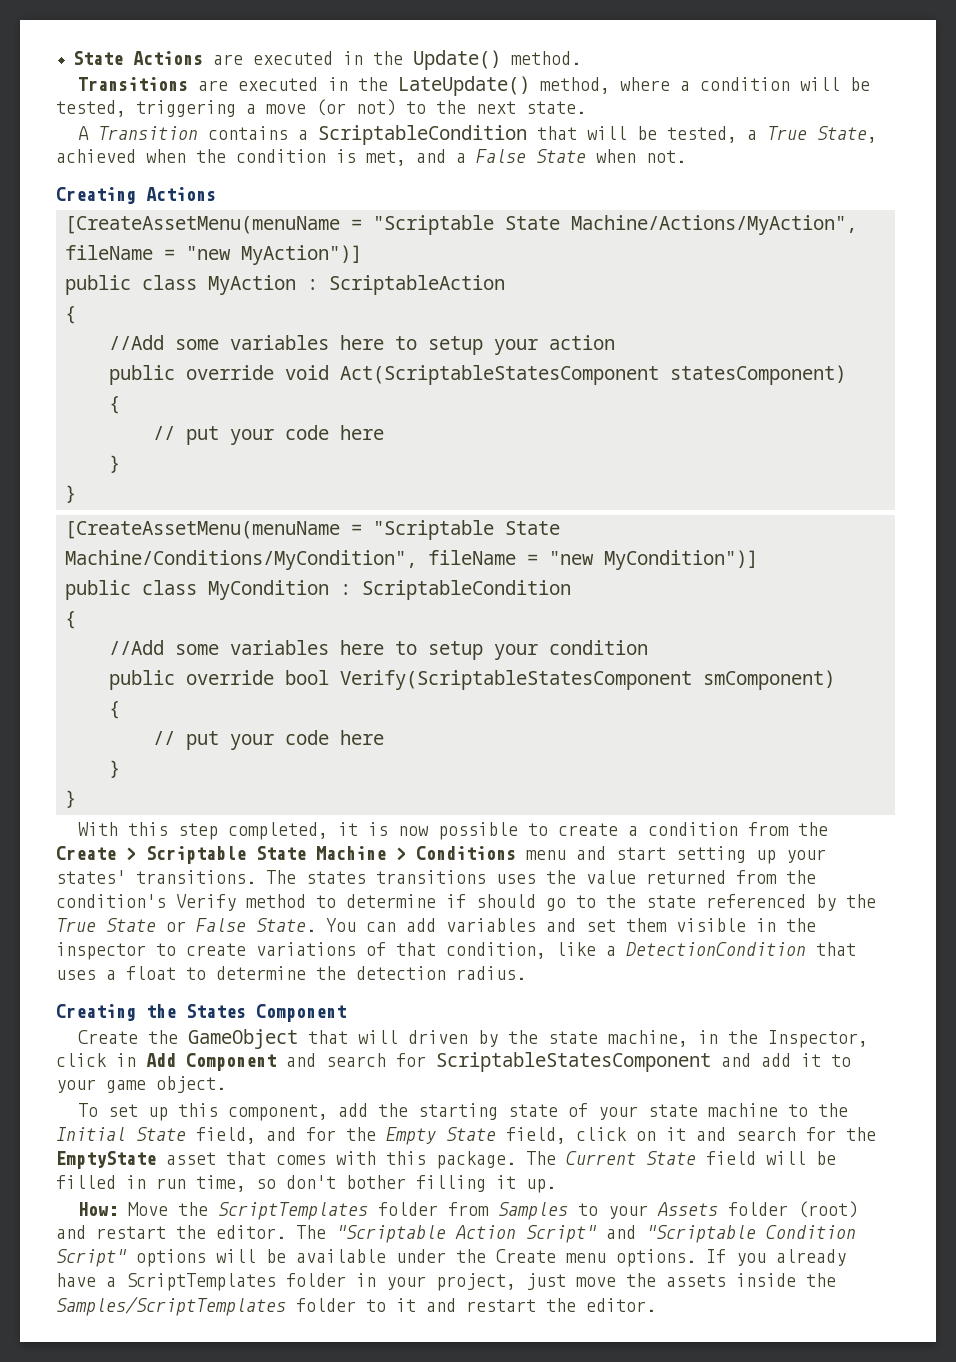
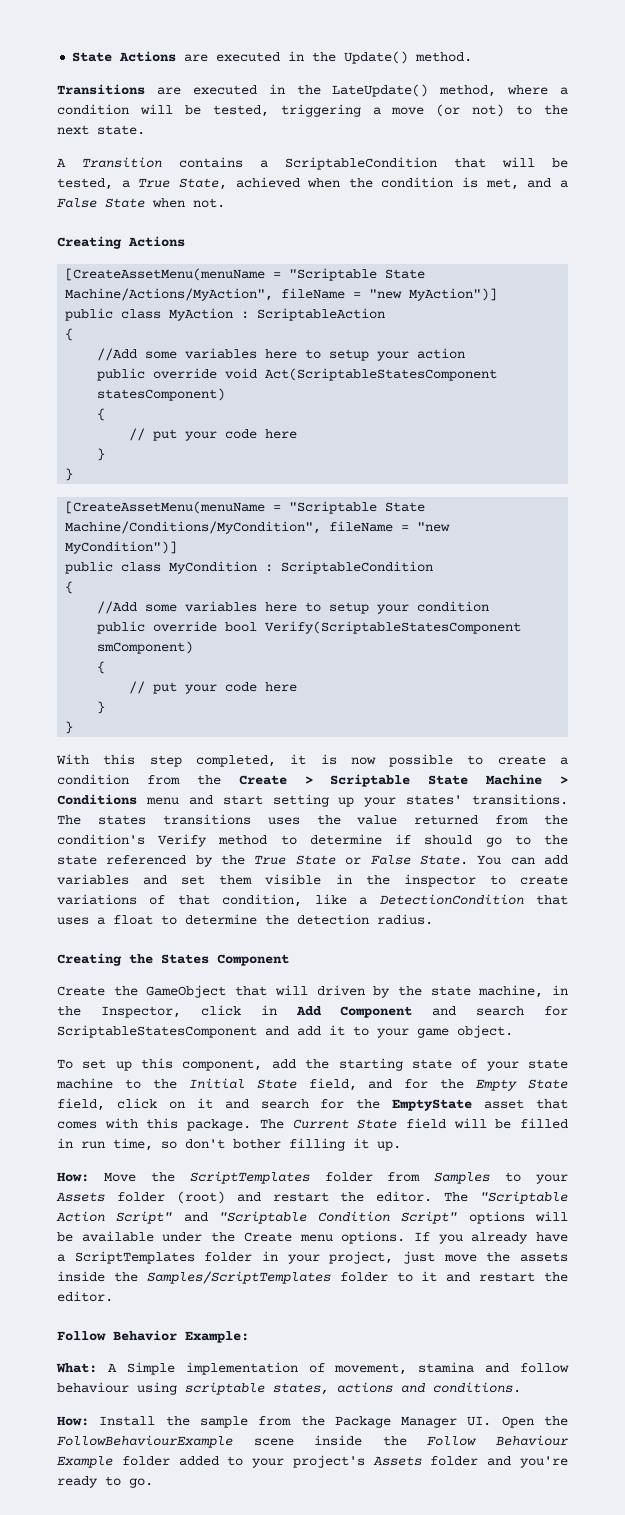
(656, 1305) none -> [57,1330,249,1343] [56,1362,569,1375] [57,1382,521,1395] [57,1416,568,1428] [57,1435,569,1448] [57,1455,568,1468] [57,1476,153,1488] // Follow Behavior Example: // What: A Simple implementation of movement, stamina and follow behaviour using scriptable states, actions and conditions. // How: Install the sample from the Package Manager UI. Open the FollowBehaviourExample scene inside the Follow Behaviour Example folder added to your project's Assets folder and you're ready to go.

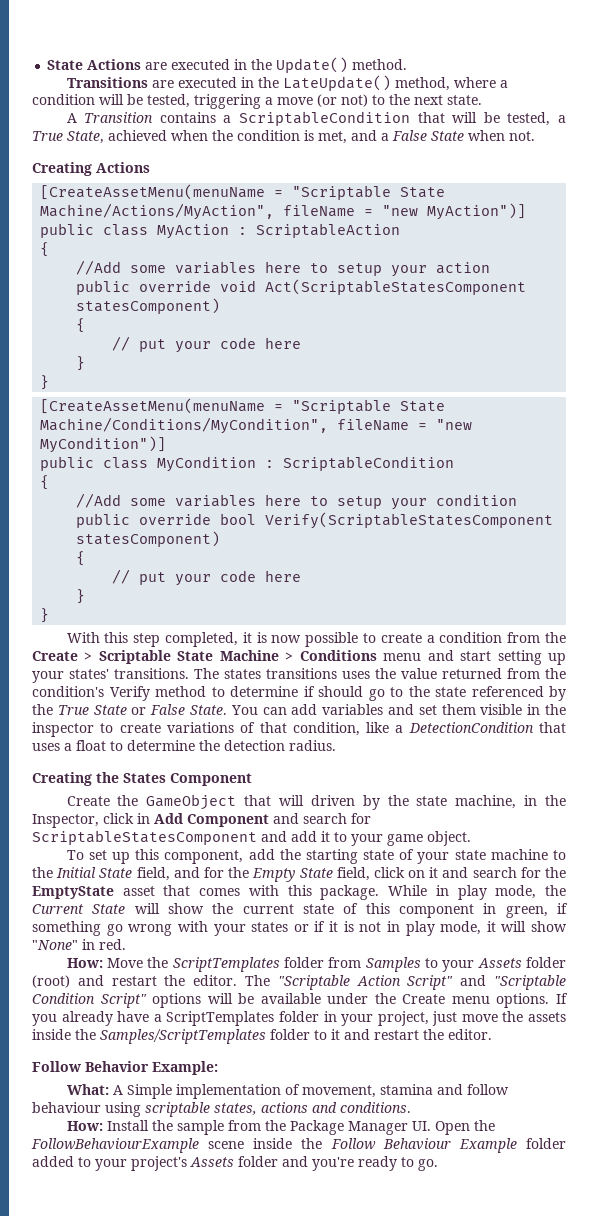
[97,641,194,654] smComponent) -> [76,531,221,547] statesComponent)
[259,1118,568,1129] [57,1138,401,1151] The Current State field will be filled in run time, so don't bother filling it up. -> [388,885,567,900] [32,903,568,918] [32,921,567,936] [32,939,126,950] While in play mode, the Current State will show the current state of this component in green, if something go wrong with your states or if it is not in play mode, it will show "None" in red.

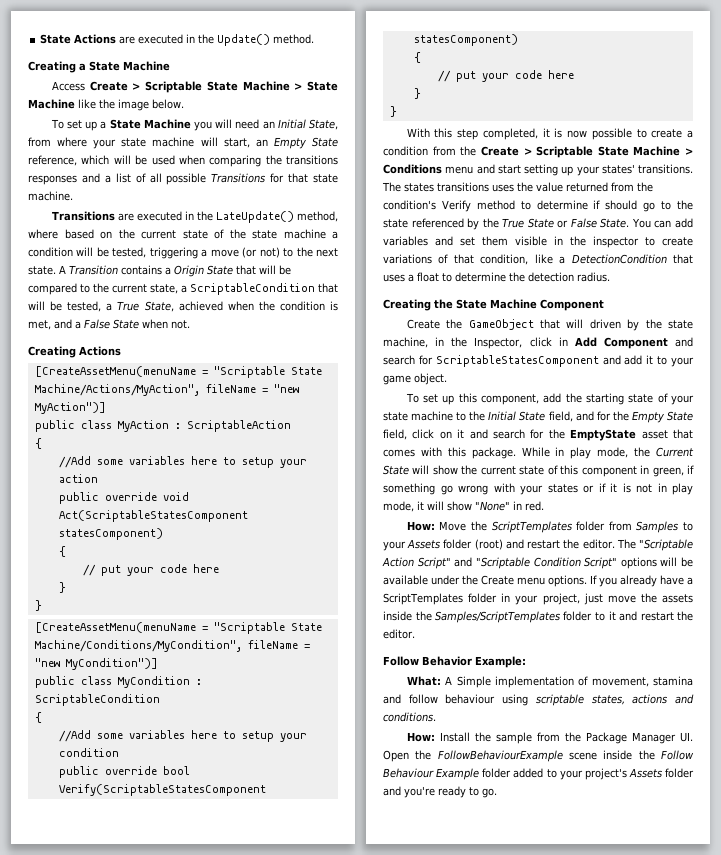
(408, 64) none -> [28,61,170,73] [51,81,338,93] [28,99,184,111] [50,119,338,131] [28,137,338,149] [28,155,338,167] [28,173,338,185] [28,191,73,201] // Creating a State Machine // Access Create > Scriptable State Machine > State Machine like the image below. // To set up a State Machine you will need an Initial State, from where your state machine will start, an Empty State reference, which will be used when comparing the transitions responses and a list of all possible Transitions for that state machine.
(496, 82) none -> [64,229,326,239] based on the current state of the state machine
(482, 100) // -> (56, 270) none
(232, 119) none -> [174,265,291,277] [28,283,187,295] Origin State that will be compared to the current state, a
[123,773,166,783] States -> [456,299,537,309] State Machine

